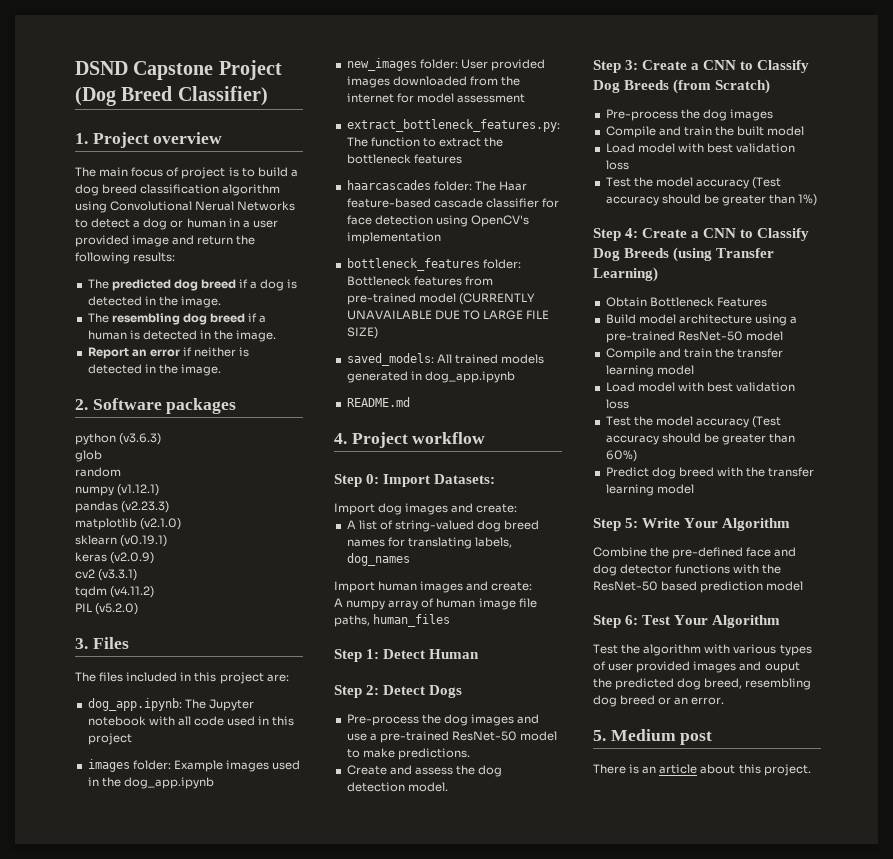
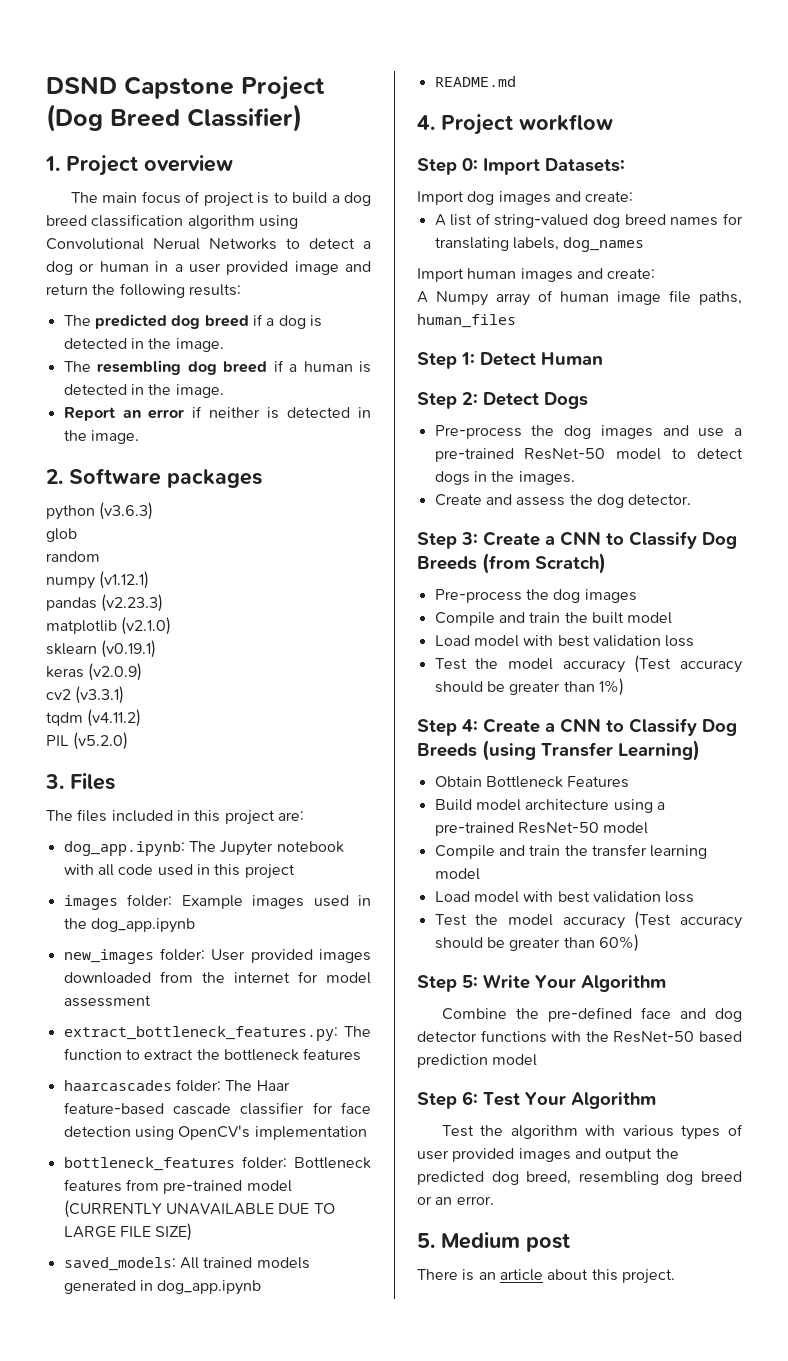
[346,600,386,610] numpy -> [436,291,488,306] Numpy
[362,748,470,760] make predictions. -> [697,448,743,459] [434,471,575,485] detect dogs in the images.
[346,782,448,792] detection model. -> [628,494,692,505] detector.
[605,467,815,479] [605,484,694,496] // Predict dog breed with the transfer learning model -> (639, 943) none
[764,662,800,673] ouput -> [605,1148,653,1162] output

